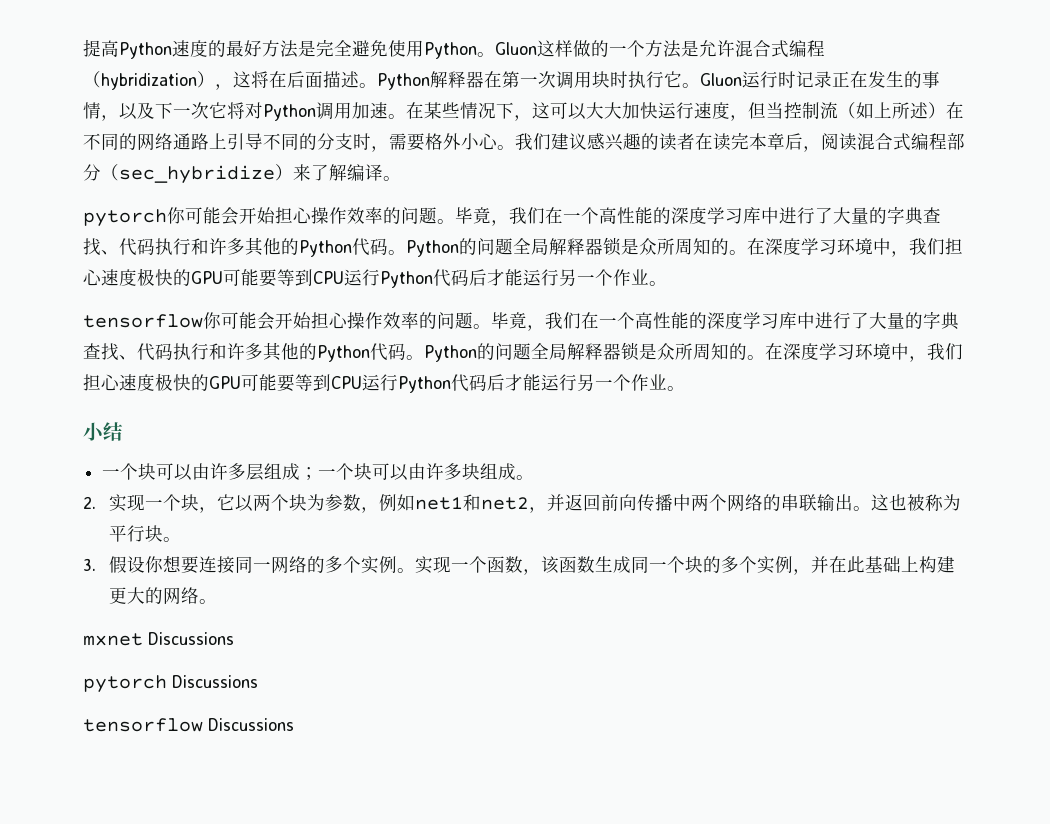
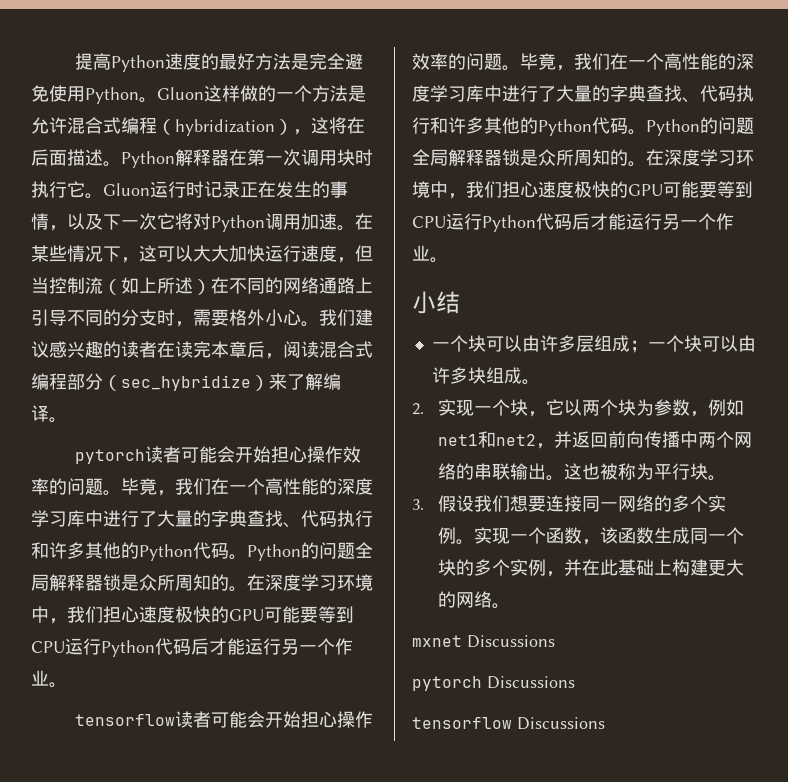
[167,207,185,224] 你 -> [144,446,181,463] 读者
[203,312,221,329] 你 -> [174,711,211,728] 读者
[144,556,163,573] 你 -> [474,495,511,512] 我们

